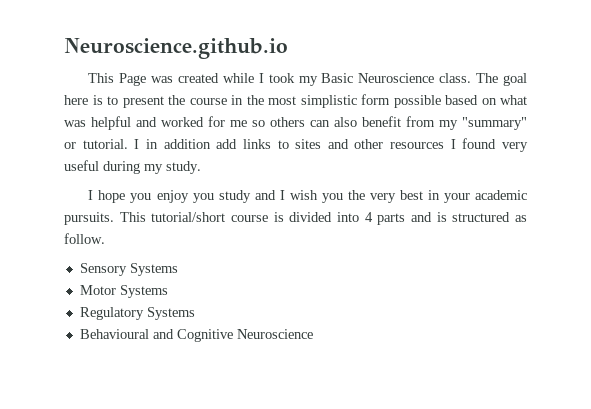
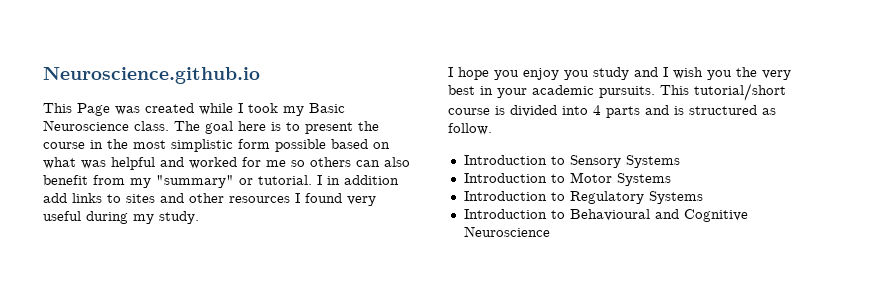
(105, 238) none -> [463,155,565,165] Introduction to
(178, 269) none -> [463,173,565,183] Introduction to
(168, 291) none -> [463,191,565,201] Introduction to
(195, 313) none -> [463,209,565,219] Introduction to

